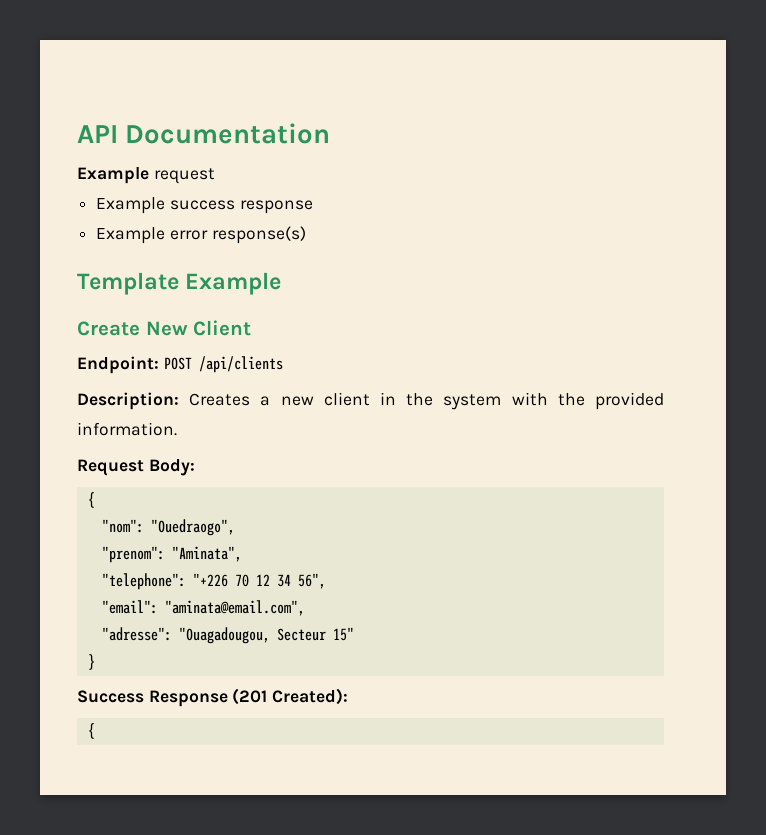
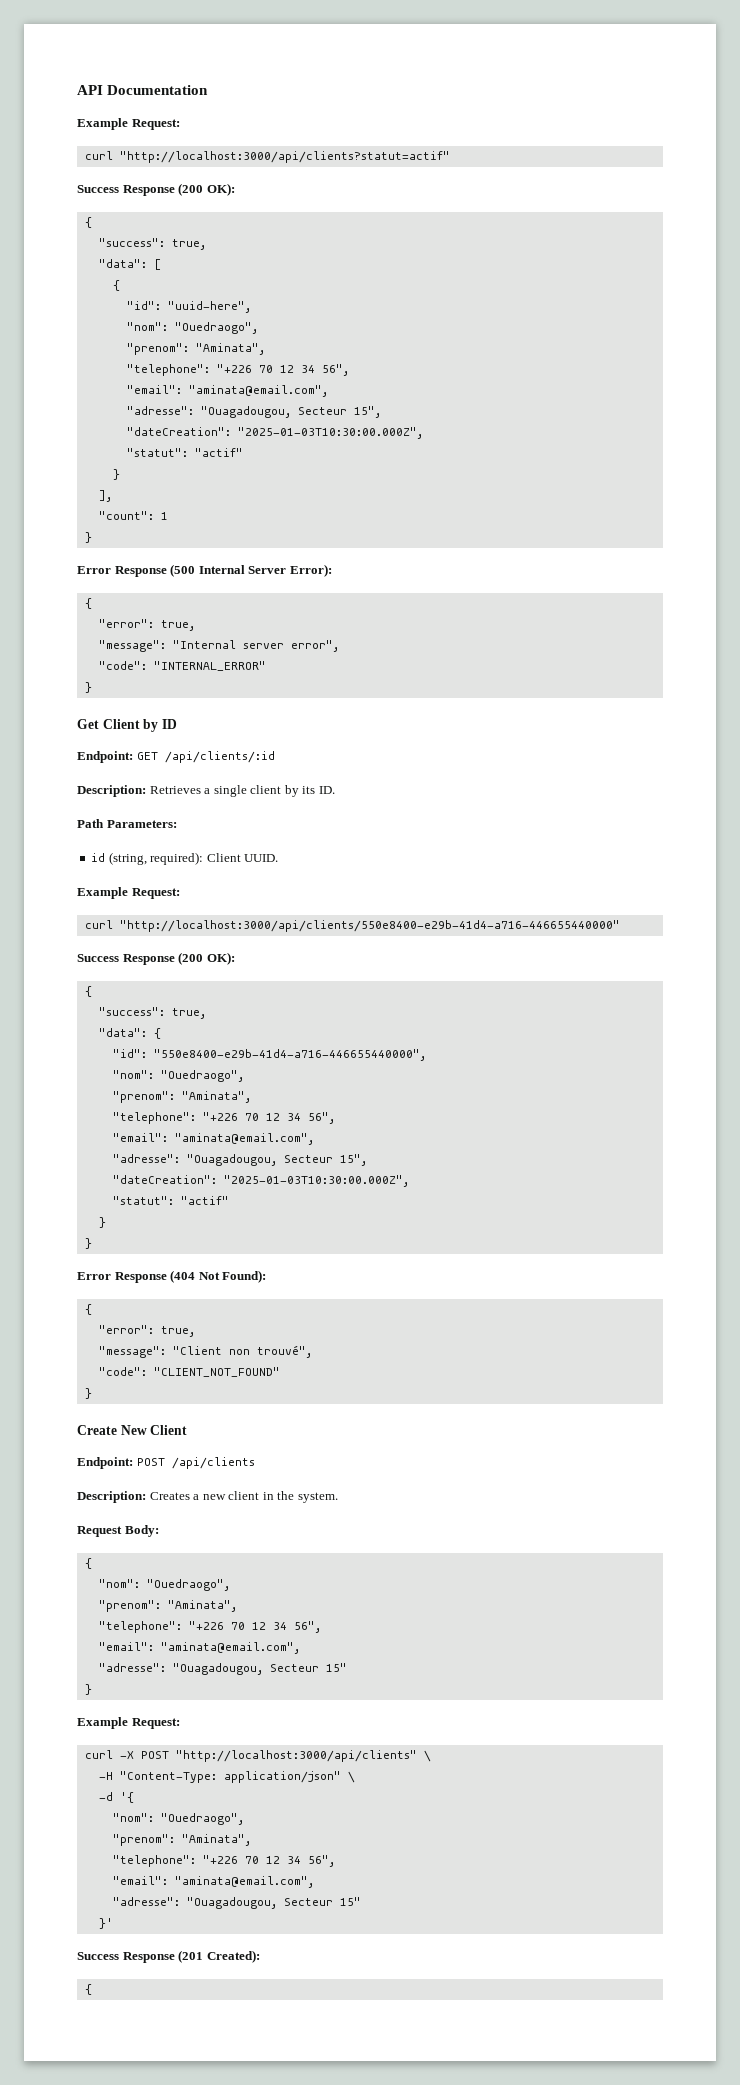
[153,168,215,184] [96,197,313,214] [96,226,306,244] [77,272,282,295] request // Example success response // Example error response(s) // Template Example -> [131,119,180,130] [84,151,450,163] [77,183,235,196] [84,217,92,228] [98,238,206,250] [98,259,161,270] [112,280,120,291] [126,301,251,313] [126,322,258,334] [126,343,265,355] [126,364,349,376] [126,385,328,397] [126,406,381,418] [126,427,423,439] [126,448,243,457] [112,469,120,480] [98,490,112,502] [98,511,168,520] [84,532,92,543] [77,564,332,577] [84,598,92,609] [98,619,195,631] [98,640,339,652] [98,661,266,671] [84,682,92,693] [77,719,177,732] [77,751,275,763] [77,785,335,797] [77,819,177,828] [91,852,279,865] [77,887,180,899] [84,920,620,932] [77,952,235,965] [84,986,92,997] [98,1007,206,1019] [98,1028,161,1039] [112,1049,426,1061] [112,1070,244,1082] [112,1091,251,1103] [112,1112,335,1124] [112,1133,314,1145] [112,1154,367,1166] [112,1175,409,1187] [112,1196,229,1205] [98,1217,106,1228] [84,1238,92,1249] [77,1270,267,1283] [84,1304,92,1315] [98,1325,195,1337] [98,1345,312,1358] [98,1367,280,1377] [84,1388,92,1399] Request: // curl "http://localhost:3000/api/clients?statut=actif" // Success Response (200 OK): // { // "success": true, // "data": [ // { // "id": "uuid-here", // "nom": "Ouedraogo", // "prenom": "Aminata", // "telephone": "+226 70 12 34 56", // "email": "aminata@email.com", // "adresse": "Ouagadougou, Secteur 15", // "dateCreation": "2025-01-03T10:30:00.000Z", // "statut": "actif" // } // ], // "count": 1 // } // Error Response (500 Internal Server Error): // { // "error": true, // "message": "Internal server error", // "code": "INTERNAL_ERROR" // } // Get Client by ID // Endpoint: GET /api/clients/:id // Description: Retrieves a single client by its ID. // Path Parameters: // id (string, required): Client UUID. // Example Request: // curl "http://localhost:3000/api/clients/550e8400-e29b-41d4-a716-446655440000" // Success Response (200 OK): // { // "success": true, // "data": { // "id": "550e8400-e29b-41d4-a716-446655440000", // "nom": "Ouedraogo", // "prenom": "Aminata", // "telephone": "+226 70 12 34 56", // "email": "aminata@email.com", // "adresse": "Ouagadougou, Secteur 15", // "dateCreation": "2025-01-03T10:30:00.000Z", // "statut": "actif" // } // } // Error Response (404 Not Found): // { // "error": true, // "message": "Client non trouvé", // "code": "CLIENT_NOT_FOUND" // }
[443,392,664,410] [77,422,177,436] system with the provided information. -> [297,1492,338,1503] system.
(95, 662) none -> [77,1717,180,1729] [84,1750,431,1762] [98,1771,355,1783] [98,1792,134,1803] [112,1813,244,1825] [112,1834,251,1846] [112,1855,335,1867] [112,1876,314,1888] [112,1897,361,1909] [98,1918,113,1929] // Example Request: // curl -X POST "http://localhost:3000/api/clients" \ // -H "Content-Type: application/json" \ // -d '{ // "nom": "Ouedraogo", // "prenom": "Aminata", // "telephone": "+226 70 12 34 56", // "email": "aminata@email.com", // "adresse": "Ouagadougou, Secteur 15" // }'

